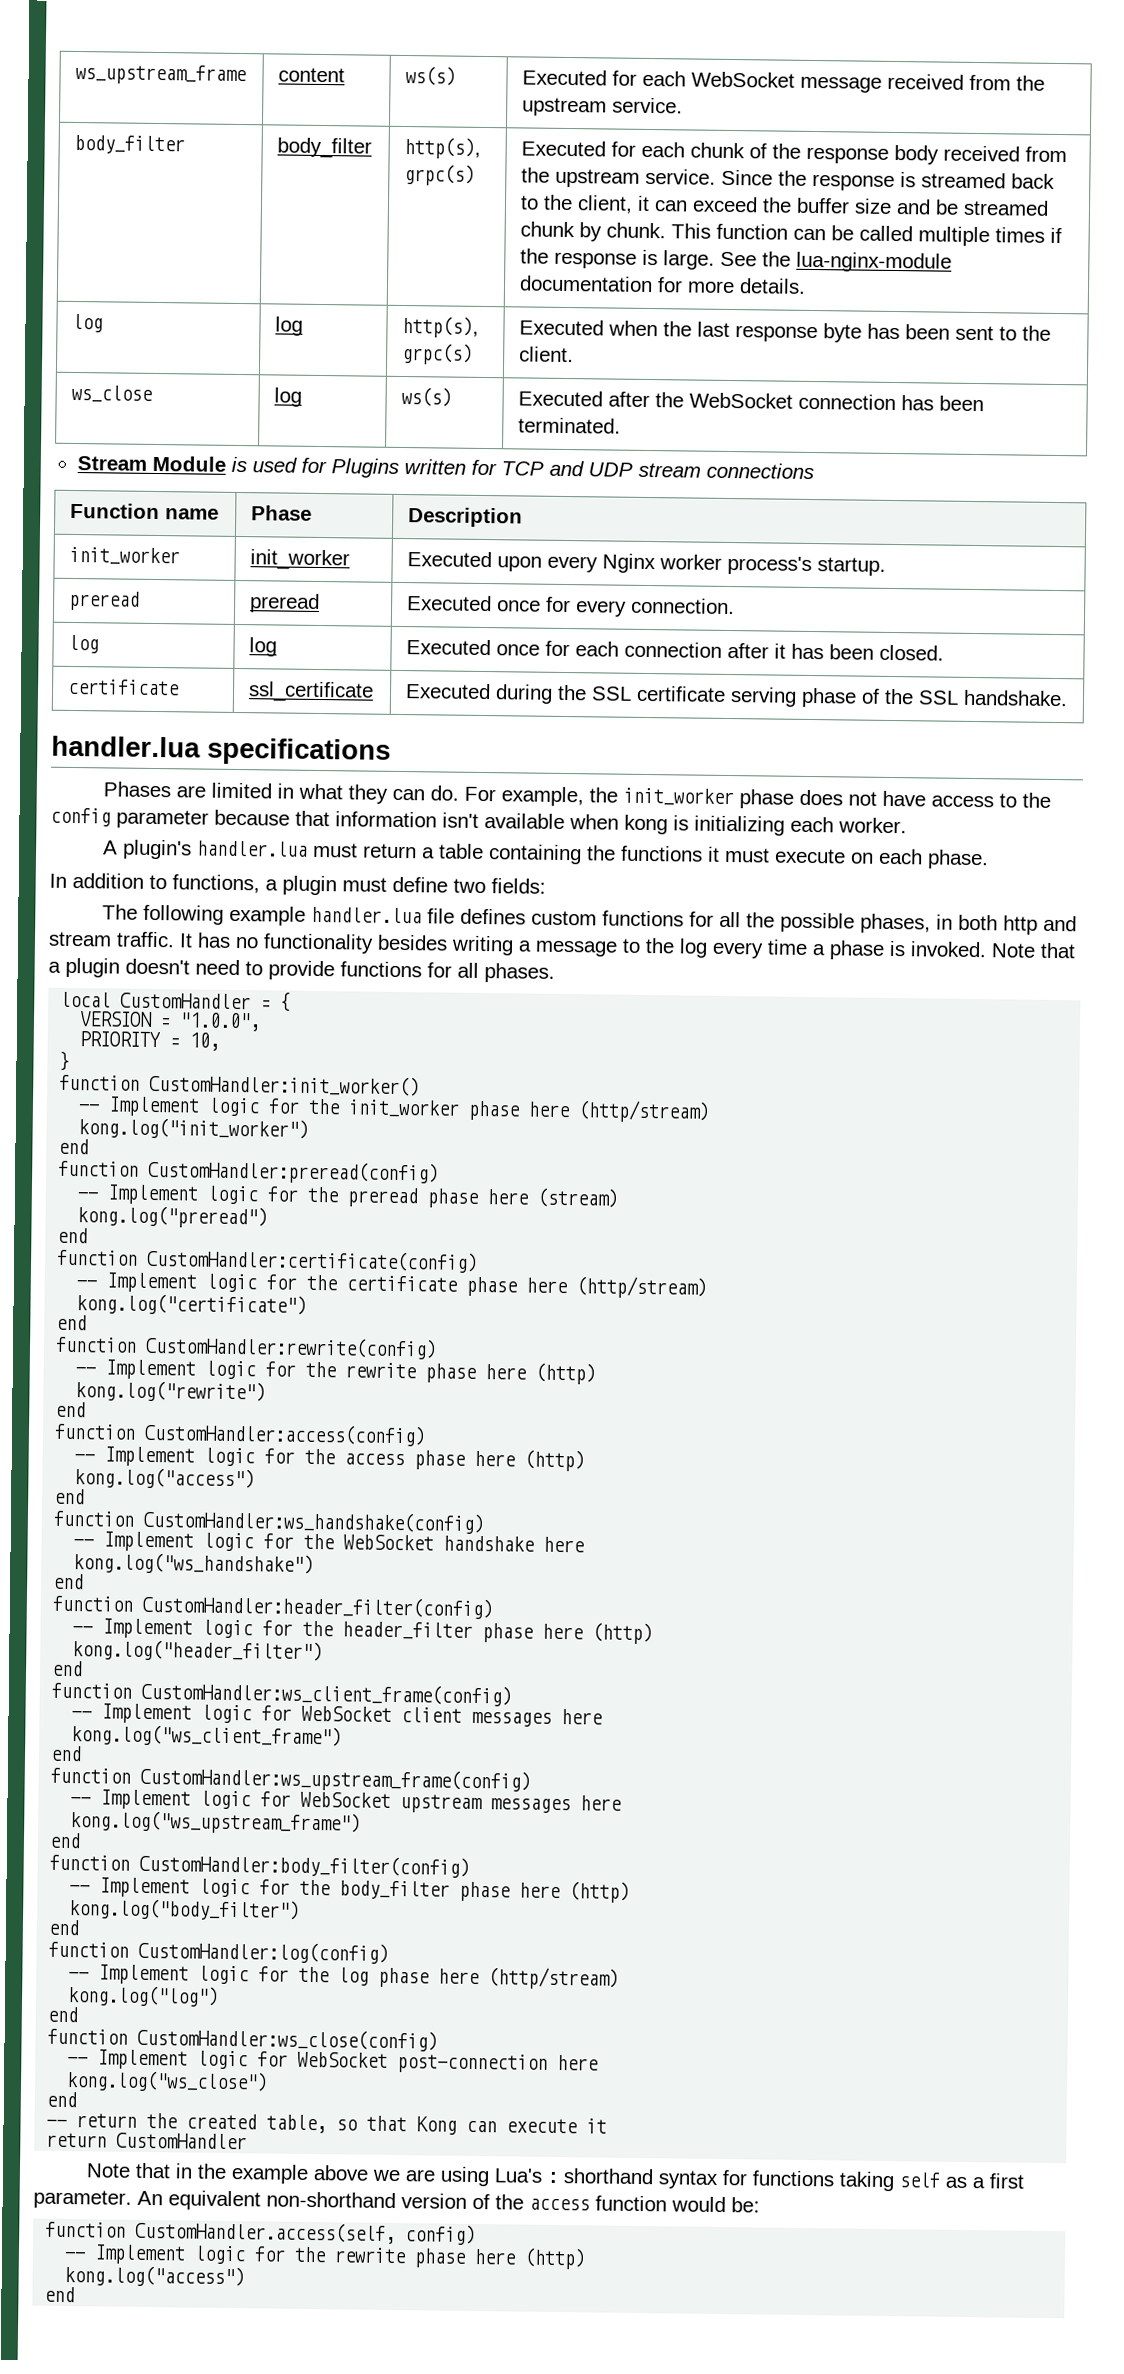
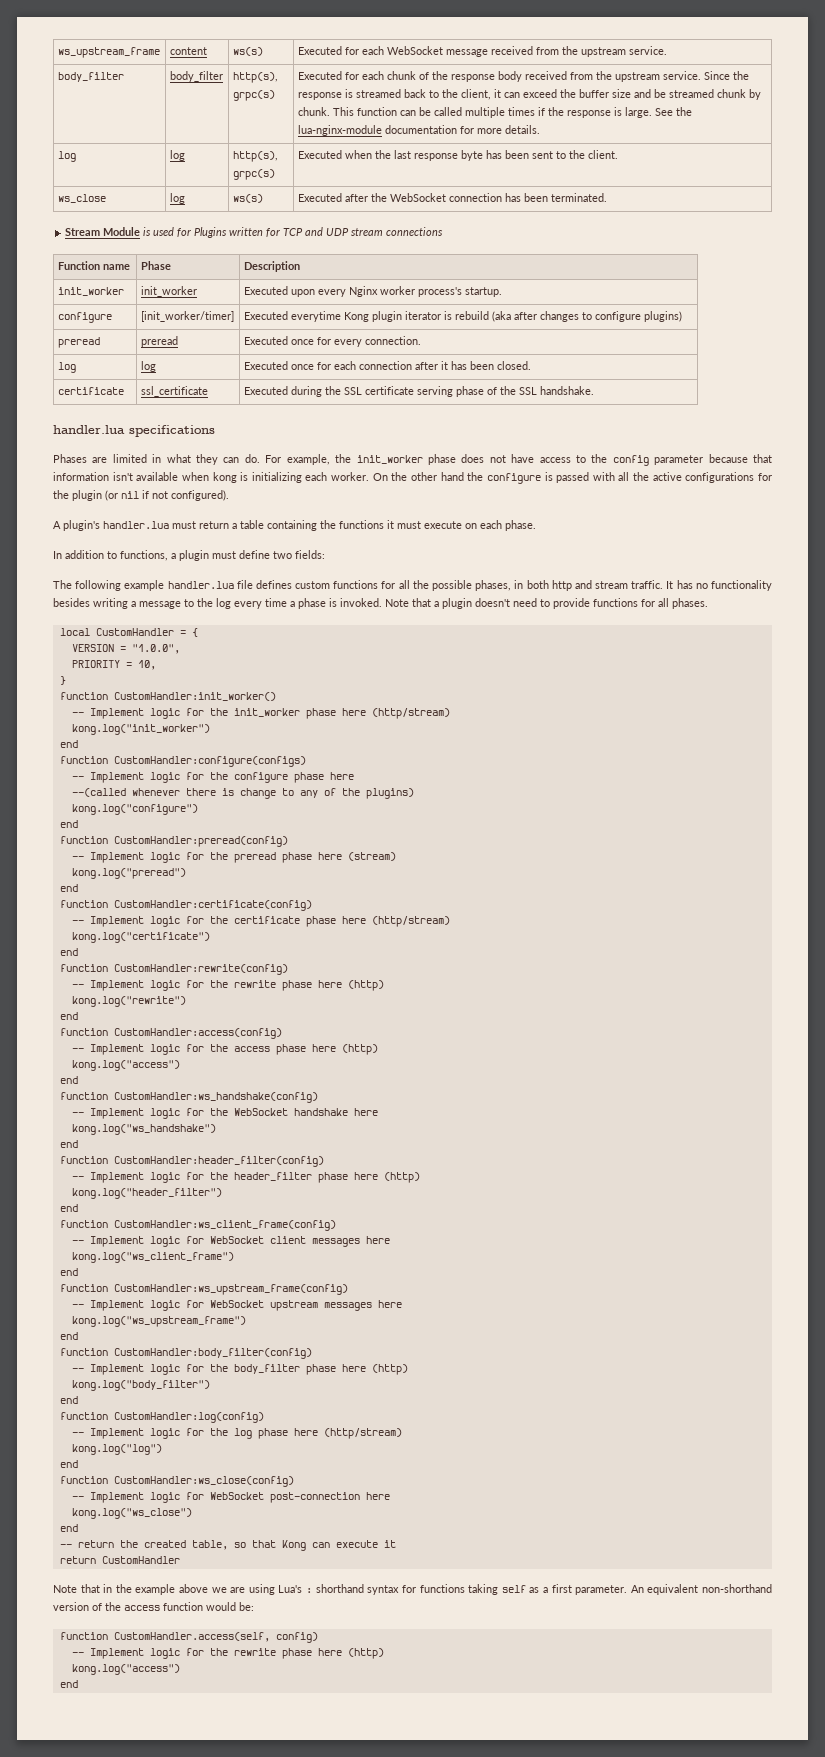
(887, 566) none -> [57,312,112,323] [140,311,234,322] [243,311,682,322] // configure | [init_worker/timer] | Executed everytime Kong plugin iterator is rebuild (aka after changes to configure plugins)
(907, 825) none -> [372,472,772,484] [53,490,229,501] On the other hand the configure is passed with all the active configurations for the plugin (or nil if not configured).
(90, 1146) none -> [59,756,306,767] [71,772,354,783] [71,788,414,799] [71,804,198,815] [59,820,78,828] // function CustomHandler:configure(configs) // -- Implement logic for the configure phase here // --(called whenever there is change to any of the plugins) // kong.log("configure") // end

